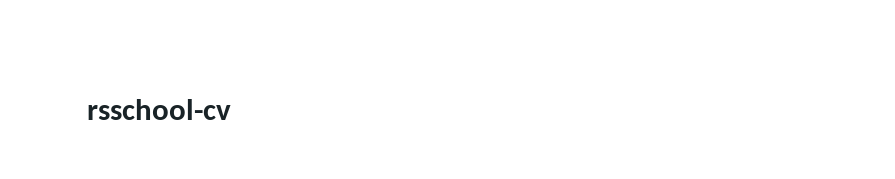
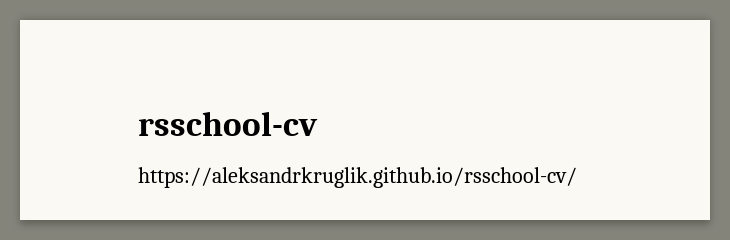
(231, 109) none -> [138,167,577,188] // https://aleksandrkruglik.github.io/rsschool-cv/

